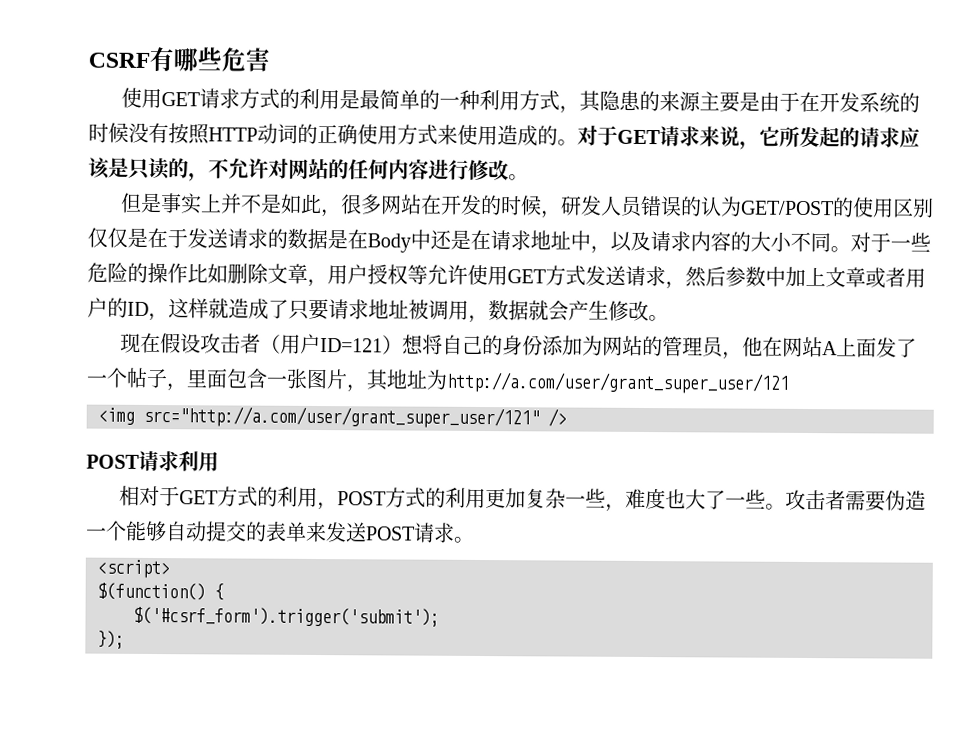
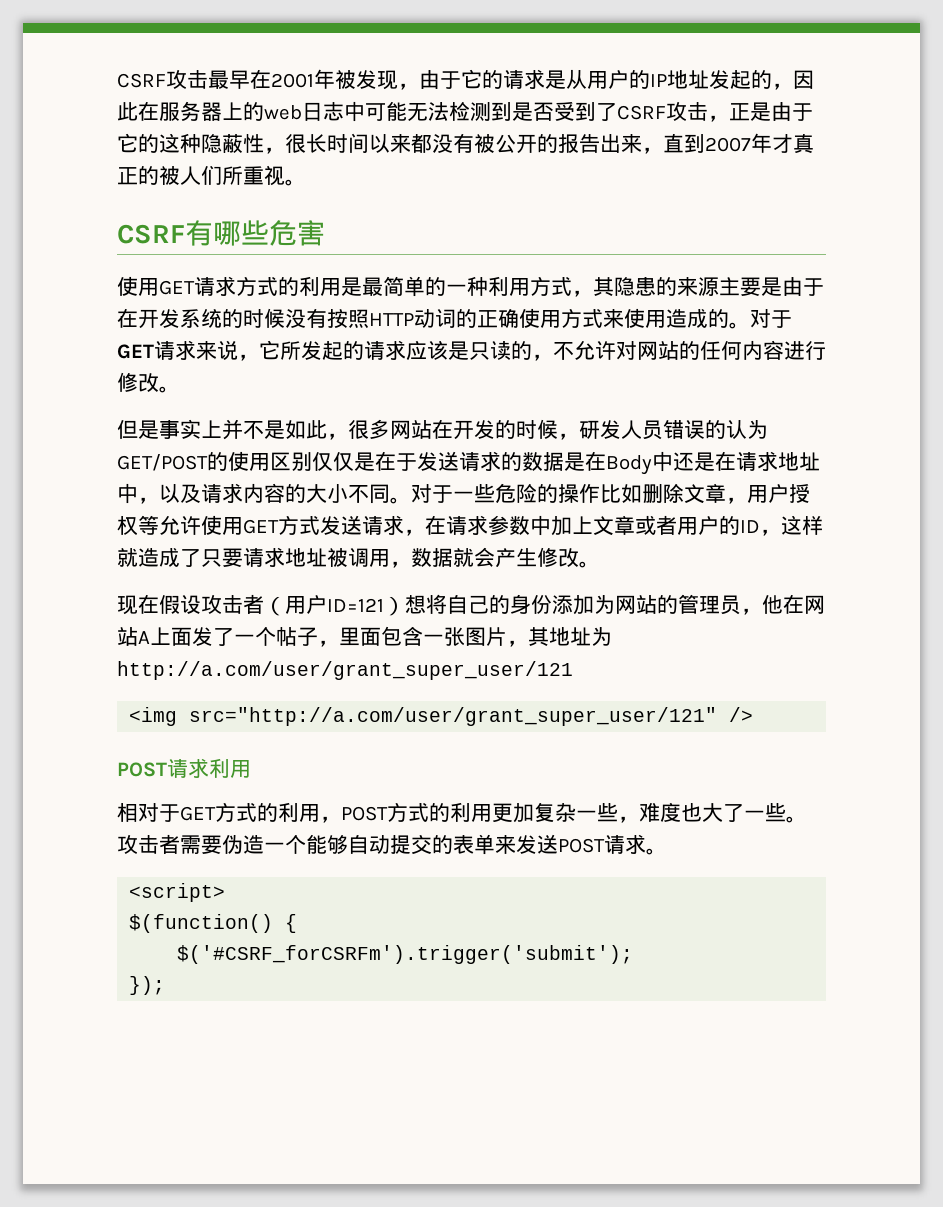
[88,52,150,68] CSRF -> [117,69,814,90] [117,101,813,122] [117,133,814,154] [117,165,306,186] [117,224,185,244] CSRF攻击最早在2001年被发现，由于它的请求是从用户的IP地址发起的，因此在服务器上的web日志中可能无法检测到是否受到了CSRF攻击，正是由于它的这种隐蔽性，很长时间以来都没有被公开的报告出来，直到2007年才真正的被人们所重视。 // CSRF
[685,266,726,288] 然后 -> [425,515,488,535] 在请求
[133,606,440,627] $('#csrf_form').trigger('submit'); -> [177,945,634,964] $('#CSRF_forCSRFm').trigger('submit');

